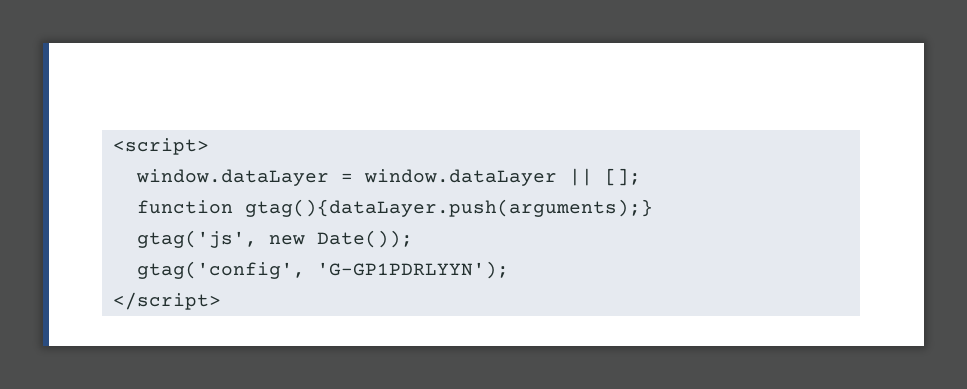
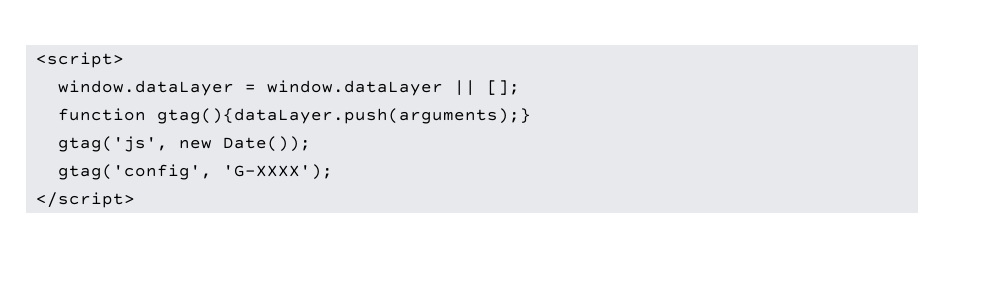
[316,261,509,279] 'G-GP1PDRLYYN'); -> [222,164,333,180] 'G-XXXX');

